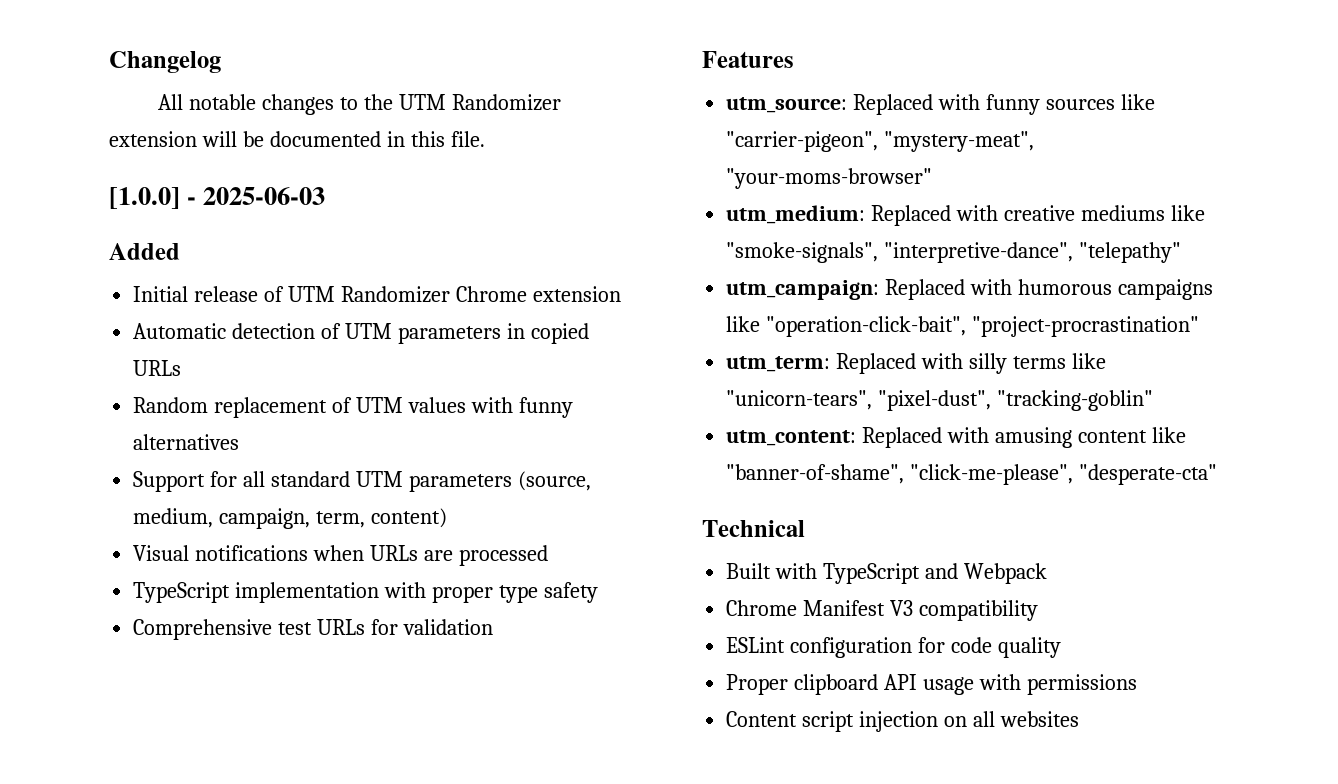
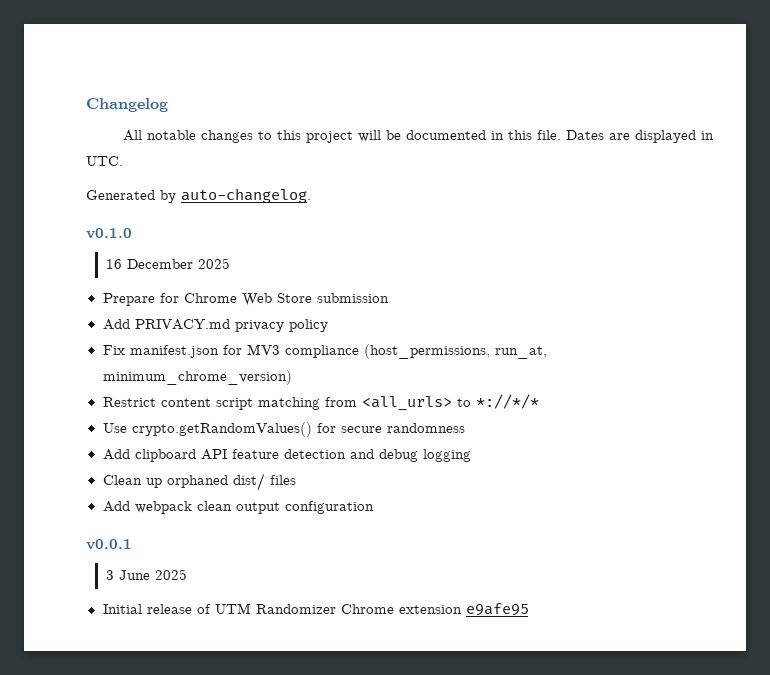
[364,94,561,111] [109,131,197,147] the UTM Randomizer extension -> [276,130,353,143] this project
[109,187,326,209] [109,243,180,260] // [1.0.0] - 2025-06-03 // Added -> [565,130,715,143] [86,156,123,166] [86,188,311,203] [86,228,132,239] [105,258,230,269] [102,293,389,306] [102,319,328,332] [102,344,547,359] [102,370,292,385] [102,394,539,411] [102,422,465,437] [102,449,471,462] [102,473,296,491] [102,501,374,514] [86,539,132,550] [105,569,187,580] Dates are displayed in UTC. // Generated by auto-changelog. // v0.1.0 // 16 December 2025 // Prepare for Chrome Web Store submission // Add PRIVACY.md privacy policy // Fix manifest.json for MV3 compliance (host_permissions, run_at, minimum_chrome_version) // Restrict content script matching from <all_urls> to *://*/* // Use crypto.getRandomValues() for secure randomness // Add clipboard API feature detection and debug logging // Clean up orphaned dist/ files // Add webpack clean output configuration // v0.0.1 // 3 June 2025
[133,323,589,344] [133,360,182,376] [133,397,573,418] [133,434,240,450] [133,471,591,492] [133,508,448,529] [133,545,548,566] [133,582,598,603] [133,619,493,640] [702,51,794,68] [726,94,1155,115] [726,131,1035,152] [726,168,933,189] [726,205,1205,226] [726,242,1182,263] [726,279,1213,300] [726,316,1200,337] [726,353,1106,374] [726,390,1154,411] [726,427,1186,448] [726,464,1218,485] [702,520,805,537] [726,563,1047,584] [726,600,1039,621] [726,637,1061,658] [726,674,1137,695] [726,711,1079,732] // Automatic detection of UTM parameters in copied URLs // Random replacement of UTM values with funny alternatives // Support for all standard UTM parameters (source, medium, campaign, term, content) // Visual notifications when URLs are processed // TypeScript implementation with proper type safety // Comprehensive test URLs for validation // Features // utm_source: Replaced with funny sources like "carrier-pigeon", "mystery-meat", "your-moms-browser" // utm_medium: Replaced with creative mediums like "smoke-signals", "interpretive-dance", "telepathy" // utm_campaign: Replaced with humorous campaigns like "operation-click-bait", "project-procrastination" // utm_term: Replaced with silly terms like "unicorn-tears", "pixel-dust", "tracking-goblin" // utm_content: Replaced with amusing content like "banner-of-shame", "click-me-please", "desperate-cta" // Technical // Built with TypeScript and Webpack // Chrome Manifest V3 compatibility // ESLint configuration for code quality // Proper clipboard API usage with permissions // Content script injection on all websites -> [465,603,529,616] e9afe95

